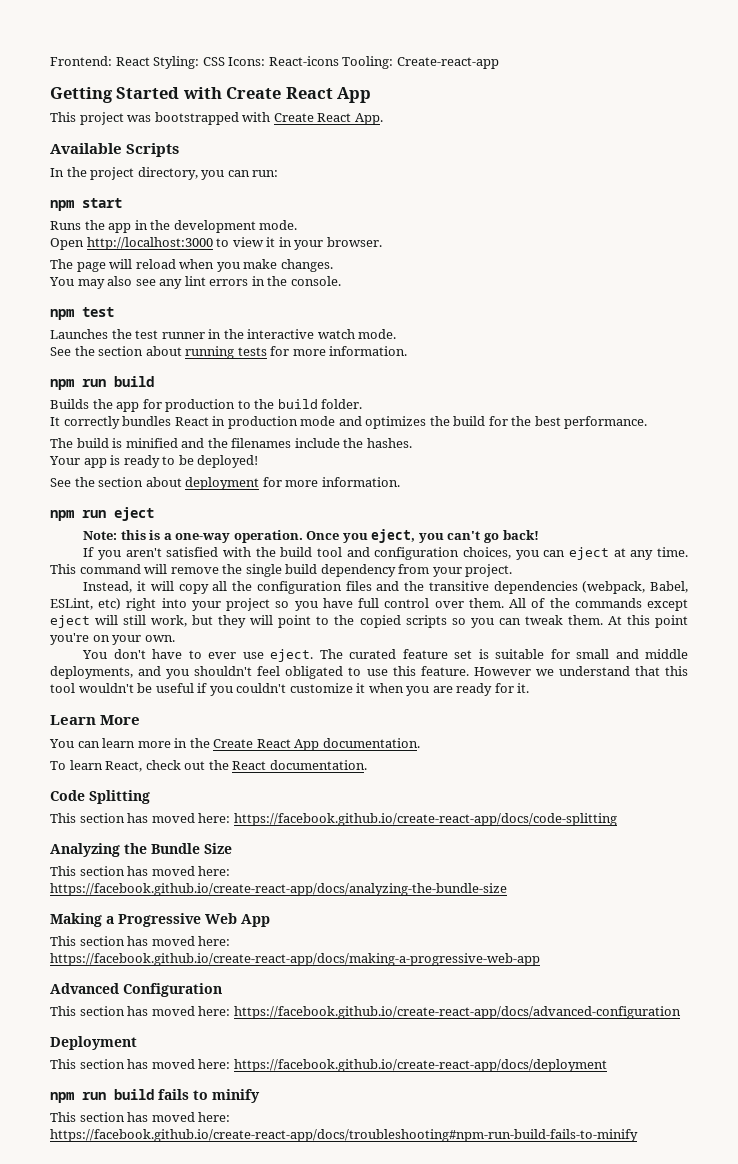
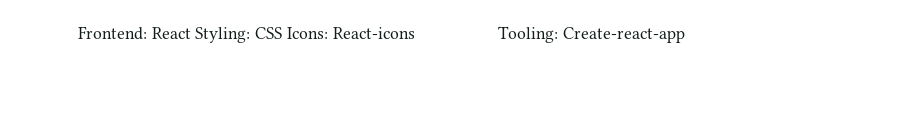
[50,87,372,103] [50,112,383,125] [50,143,180,157] [50,167,279,180] [50,198,122,211] [50,220,298,233] [50,237,382,250] [50,259,333,272] [49,276,341,289] [50,307,114,320] [50,329,397,339] [50,346,408,359] [50,376,154,390] [50,399,363,412] [50,416,648,429] [50,438,412,448] [49,455,259,468] [50,477,400,490] [50,507,154,521] [83,529,539,543] [83,547,688,560] [50,564,513,577] [83,581,688,594] [50,598,689,611] [50,615,688,628] [50,633,175,645] [82,649,688,662] [50,666,688,679] [50,683,530,696] [50,715,141,725] [49,738,420,751] [50,760,367,772] [50,790,150,804] [50,813,617,826] [50,843,232,857] [50,866,231,876] [50,883,507,896] [50,913,270,927] [50,936,231,946] [50,953,540,966] [50,983,222,997] [50,1006,681,1019] [50,1036,137,1050] [50,1059,607,1072] [50,1089,260,1103] [50,1112,231,1122] [50,1129,638,1142] // Getting Started with Create React App // This project was bootstrapped with Create React App. // Available Scripts // In the project directory, you can run: // npm start // Runs the app in the development mode. // Open http://localhost:3000 to view it in your browser. // The page will reload when you make changes. // You may also see any lint errors in the console. // npm test // Launches the test runner in the interactive watch mode. // See the section about running tests for more information. // npm run build // Builds the app for production to the build folder. // It correctly bundles React in production mode and optimizes the build for the best performance. // The build is minified and the filenames include the hashes. // Your app is ready to be deployed! // See the section about deployment for more information. // npm run eject // Note: this is a one-way operation. Once you eject, you can't go back! // If you aren't satisfied with the build tool and configuration choices, you can eject at any time. This command will remove the single build dependency from your project. // Instead, it will copy all the configuration files and the transitive dependencies (webpack, Babel, ESLint, etc) right into your project so you have full control over them. All of the commands except eject will still work, but they will point to the copied scripts so you can tweak them. At this point you're on your own. // You don't have to ever use eject. The curated feature set is suitable for small and middle deployments, and you shouldn't feel obligated to use this feature. However we understand that this tool wouldn't be useful if you couldn't customize it when you are ready for it. // Learn More // You can learn more in the Create React App documentation. // To learn React, check out the React documentation. // Code Splitting // This section has moved here: https://facebook.github.io/create-react-app/docs/code-splitting // Analyzing the Bundle Size // This section has moved here: https://facebook.github.io/create-react-app/docs/analyzing-the-bundle-size // Making a Progressive Web App // This section has moved here: https://facebook.github.io/create-react-app/docs/making-a-progressive-web-app // Advanced Configuration // This section has moved here: https://facebook.github.io/create-react-app/docs/advanced-configuration // Deployment // This section has moved here: https://facebook.github.io/create-react-app/docs/deployment // npm run build fails to minify // This section has moved here: https://facebook.github.io/create-react-app/docs/troubleshooting#npm-run-build-fails-to-minify -> (685, 35) none

